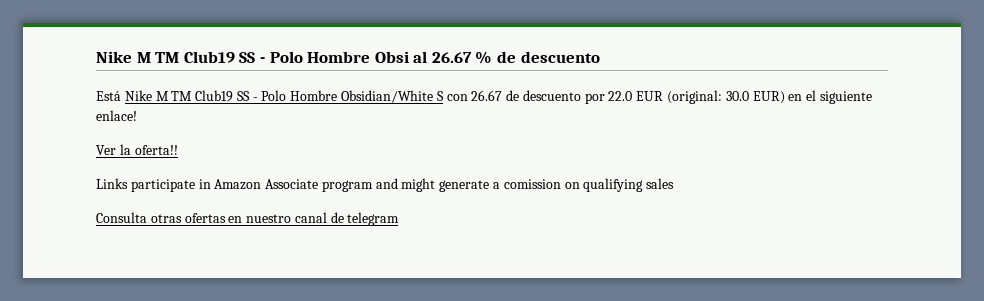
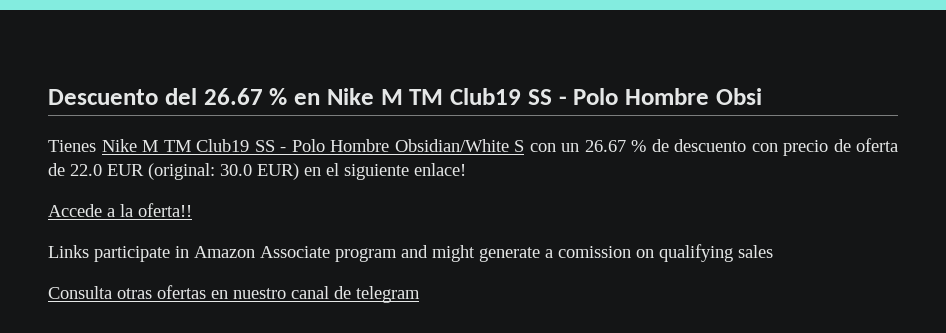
(96, 57) none -> [48,88,320,105] Descuento del 26.67 % en
[413,51,600,64] [96,91,121,101] al 26.67 % de descuento // Está -> [48,140,96,152] // Tienes
[471,90,605,104] 26.67 de descuento por -> [561,138,898,156] [48,163,65,176] un 26.67 % de descuento con precio de oferta de
[96,145,116,155] Ver -> [48,204,115,217] Accede a

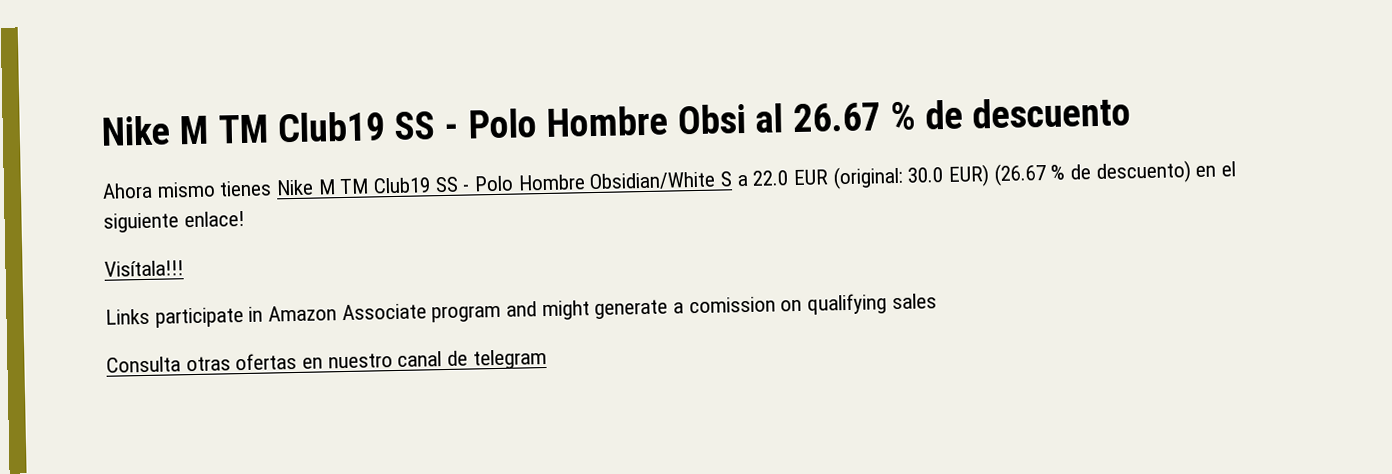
[48,88,320,105] Descuento del 26.67 % en -> (101, 130) none
[48,140,96,152] // Tienes -> [755,96,1132,133] [102,180,273,199] al 26.67 % de descuento // Ahora mismo tienes
[529,138,898,156] [48,163,65,176] con un 26.67 % de descuento con precio de oferta de -> [736,174,748,187] a
(299, 171) none -> [993,160,1192,187] (26.67 % de descuento)
[48,203,192,217] Accede a la oferta!! -> [104,260,184,277] Visítala!!!

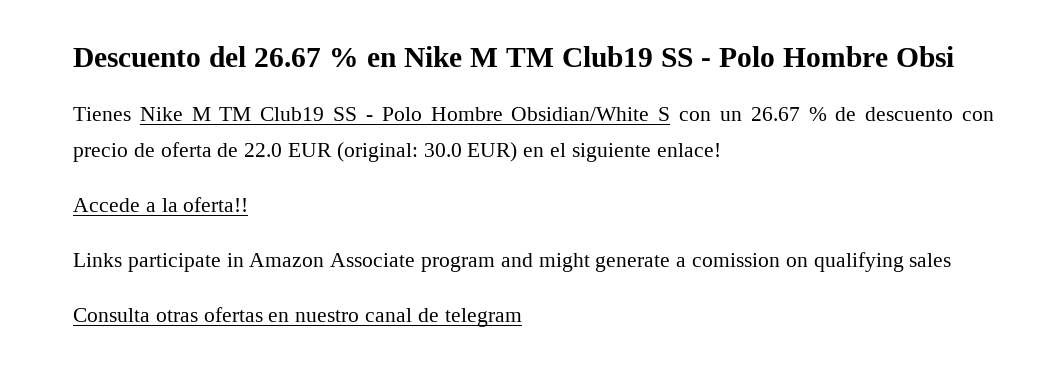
(101, 130) none -> [73,46,396,67] Descuento del 26.67 % en
[755,96,1132,133] [102,180,273,199] al 26.67 % de descuento // Ahora mismo tienes -> [73,107,131,121] // Tienes
[736,174,748,187] a -> [679,107,995,121] [73,142,239,162] con un 26.67 % de descuento con precio de oferta de
[993,160,1192,187] (26.67 % de descuento) -> (518, 152) none
[104,260,184,277] Visítala!!! -> [73,197,249,212] Accede a la oferta!!

